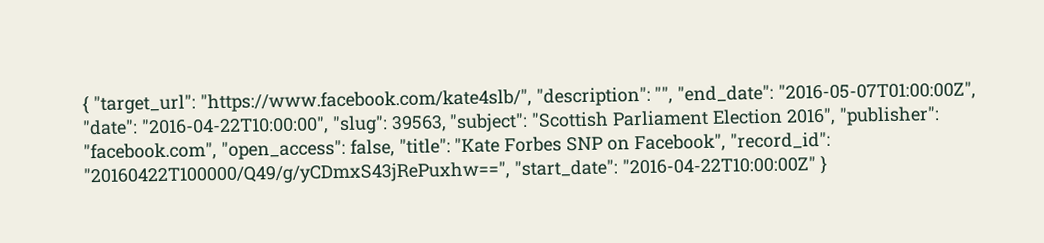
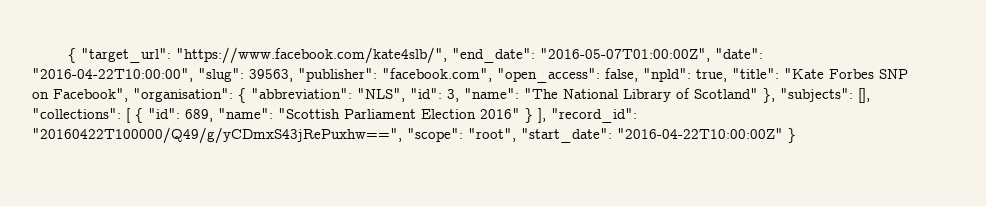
[535,86,674,107] "description": "", -> (447, 55) none
[449,107,836,133] "subject": "Scottish Parliament Election 2016", -> (293, 75) none
(395, 148) none -> [643,68,727,82] "npld": true,
[729,131,831,150] [83,161,510,187] "record_id": "20160422T100000/Q49/g/yCDmxS43jRePuxhw==", -> [133,88,870,103] [32,108,637,123] [32,127,516,144] "organisation": { "abbreviation": "NLS", "id": 3, "name": "The National Library of Scotland" }, "subjects": [], "collections": [ { "id": 689, "name": "Scottish Parliament Election 2016" } ], "record_id": "20160422T100000/Q49/g/yCDmxS43jRePuxhw==", "scope": "root",

